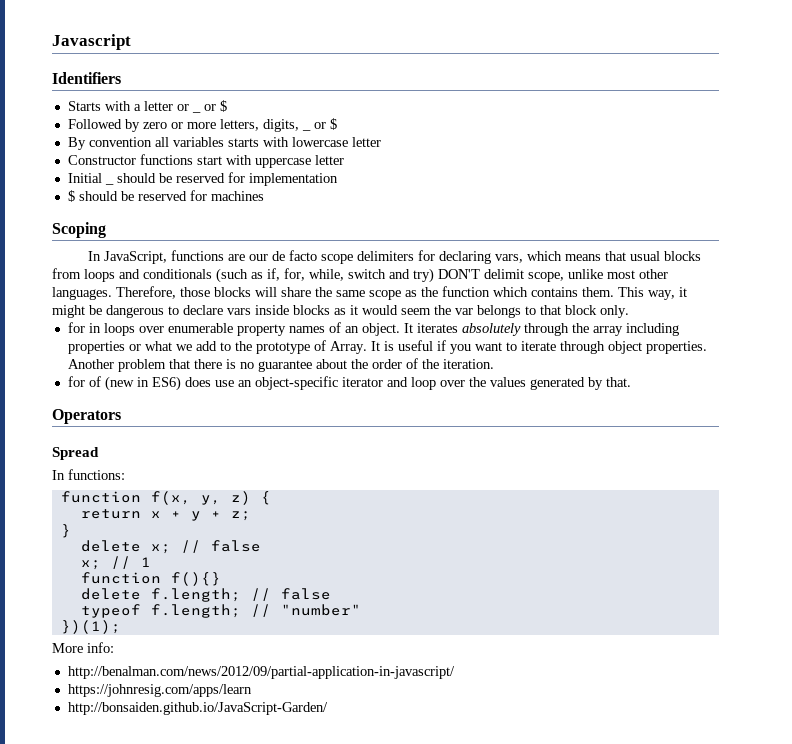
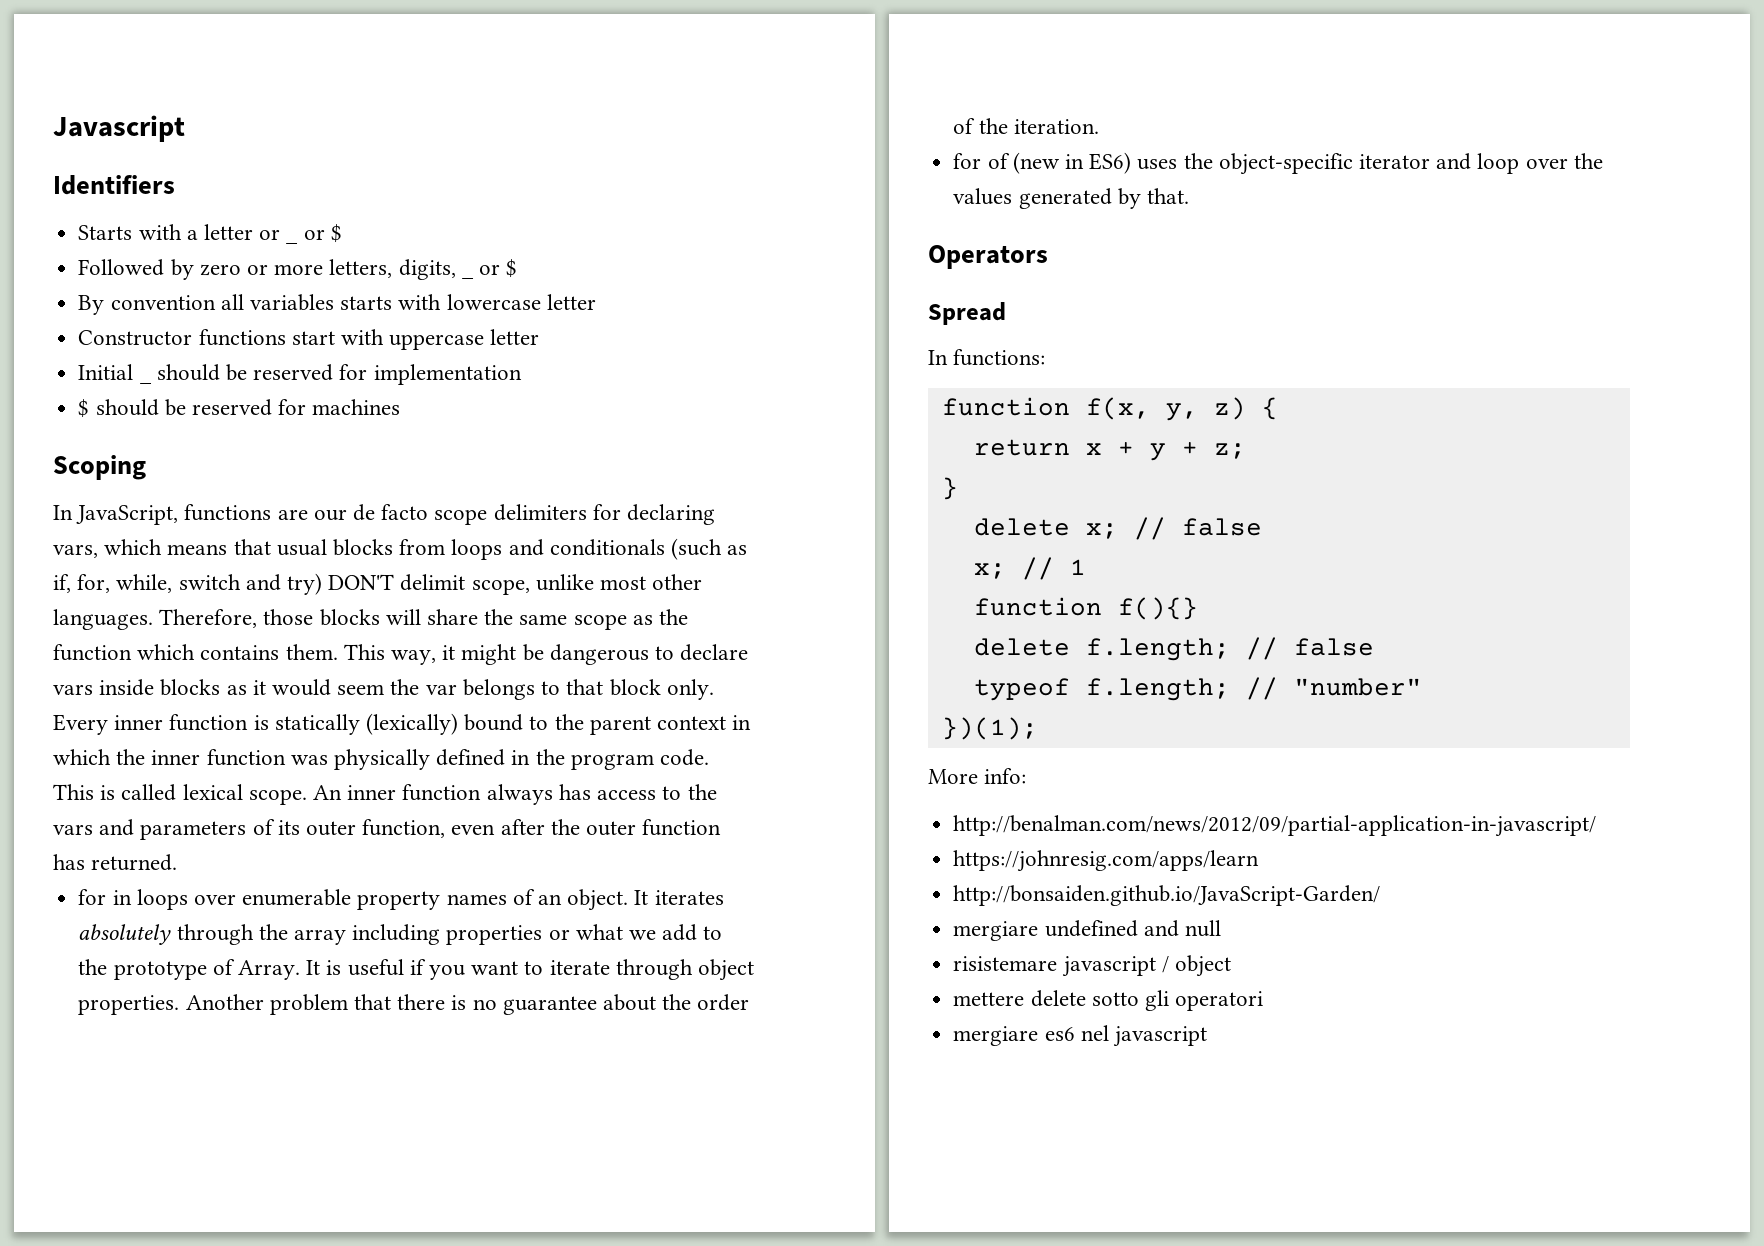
(629, 311) none -> [53,713,752,735] [53,749,710,770] [53,784,717,805] [53,819,722,840] [53,854,178,871] Every inner function is statically (lexically) bound to the parent context in which the inner function was physically defined in the program code. This is called lexical scope. An inner function always has access to the vars and parameters of its outer function, even after the outer function has returned.
[184,377,252,387] does use an -> [1137,153,1213,170] uses the
(328, 708) none -> [953,920,1221,941] [953,955,1231,977] [953,990,1264,1011] [953,1025,1207,1047] // mergiare undefined and null // risistemare javascript / object // mettere delete sotto gli operatori // mergiare es6 nel javascript

